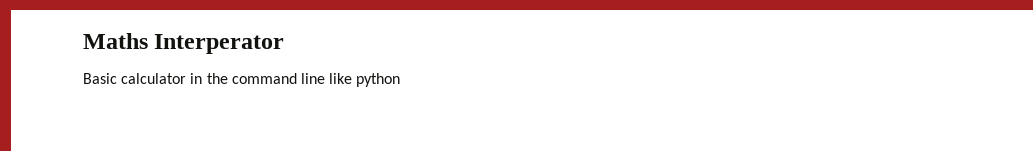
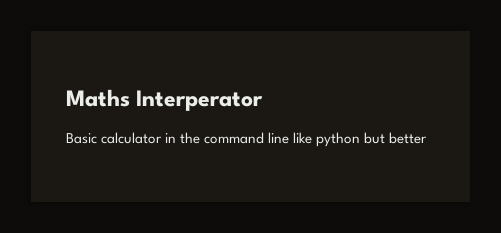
(401, 80) none -> [364,132,428,144] but better

